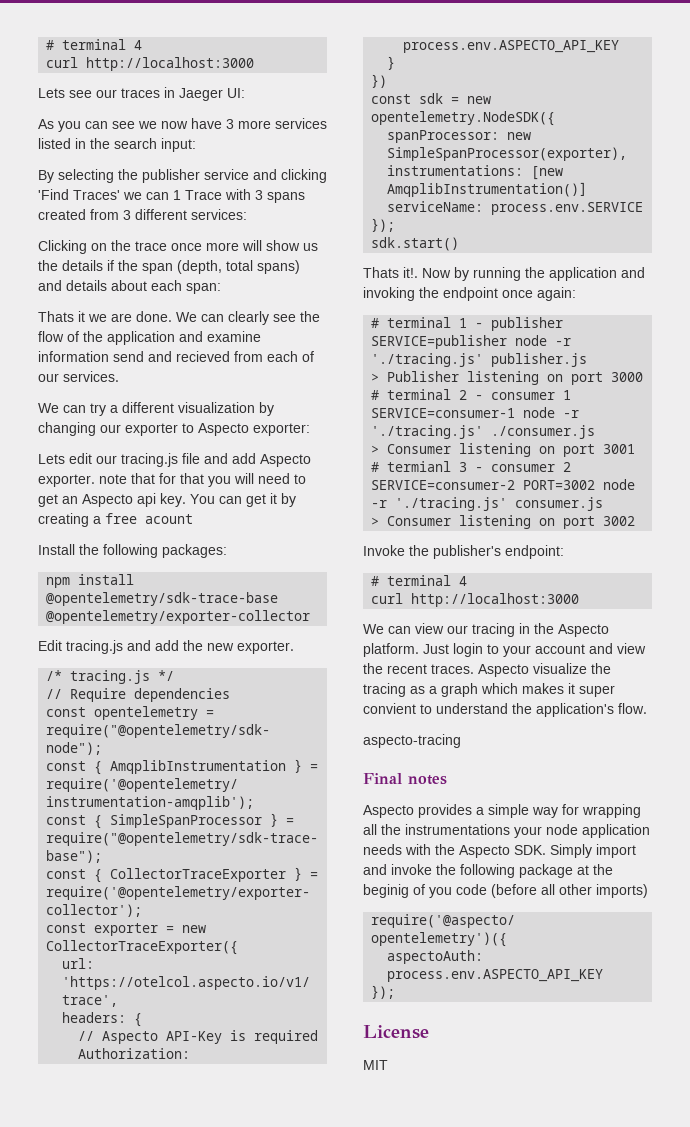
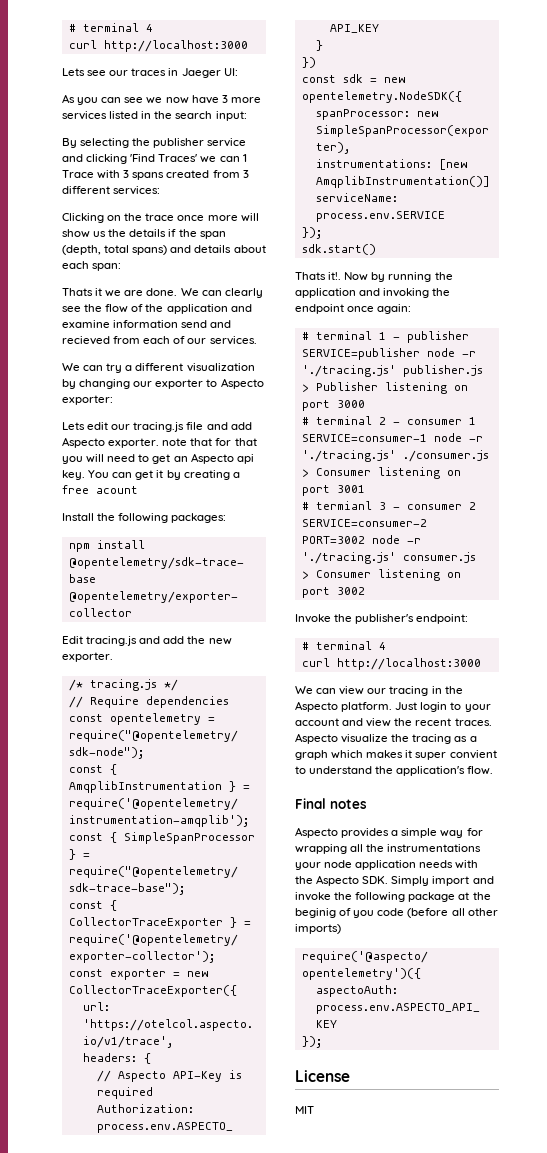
[363,734,461,748] // aspecto-tracing -> (494, 770) none

